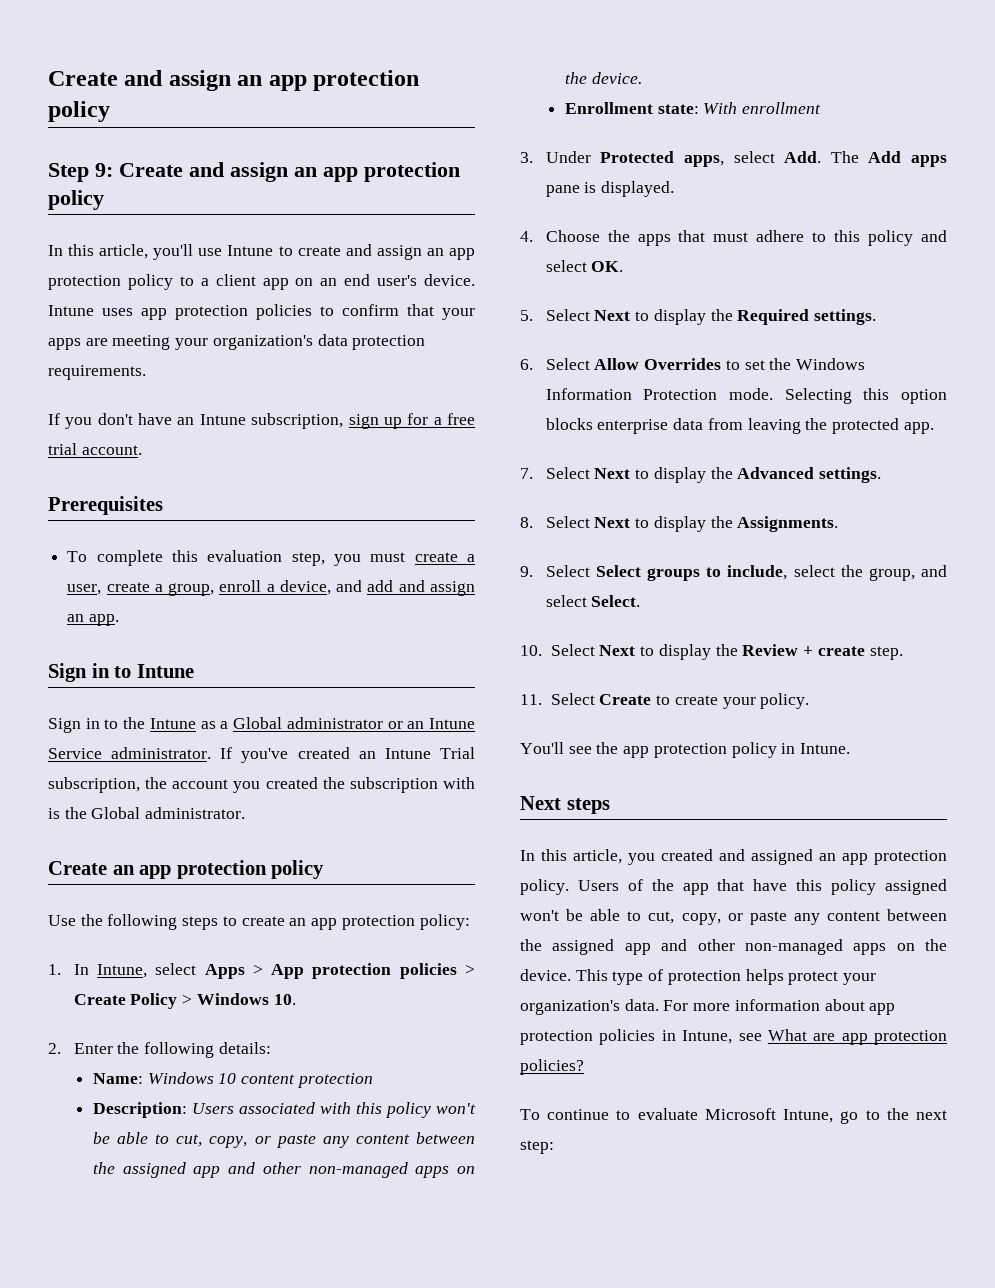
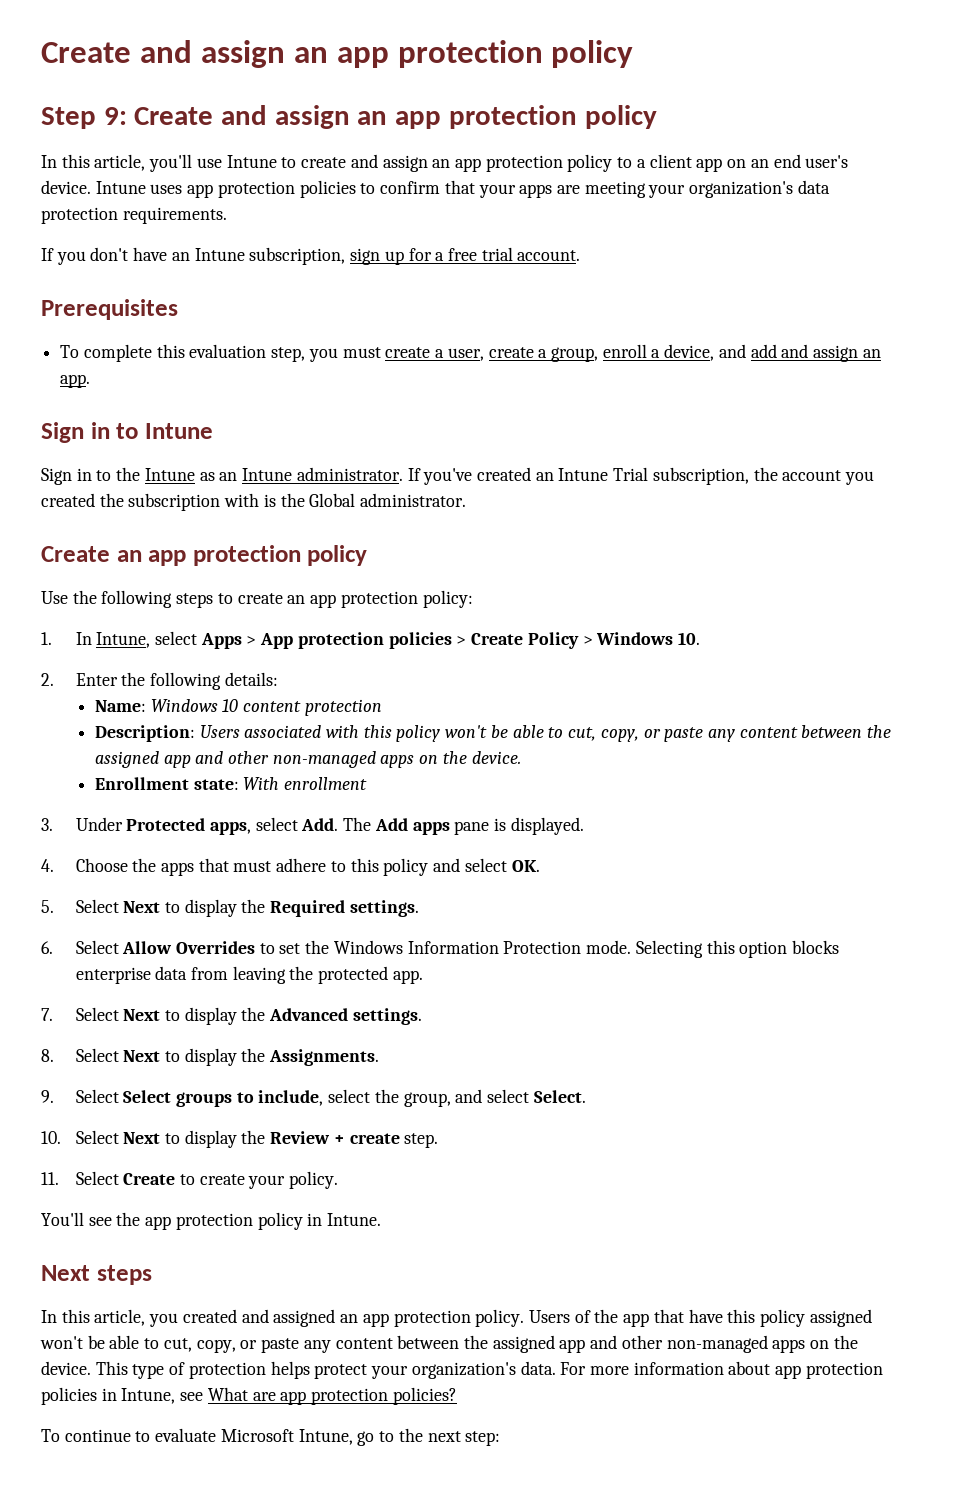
[220,717,475,729] [48,748,102,759] a Global administrator or an Intune Service -> [219,468,293,481] an Intune

